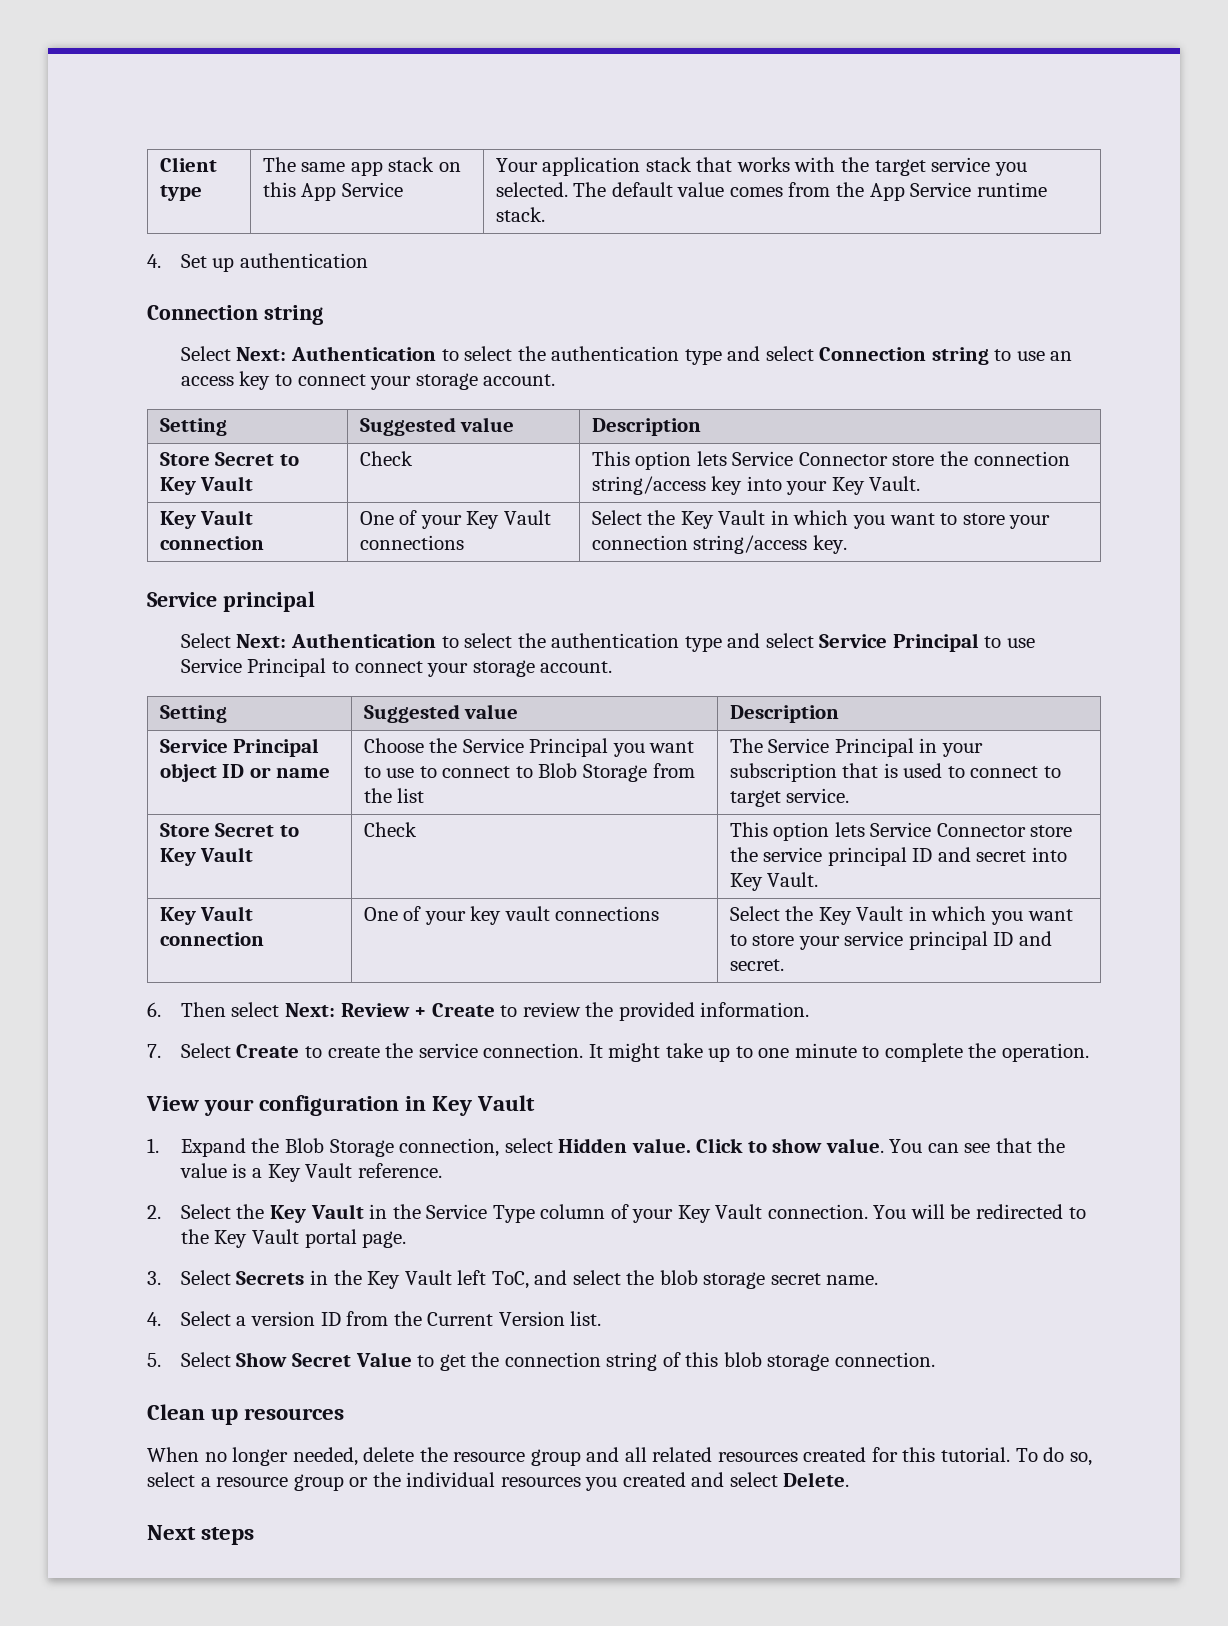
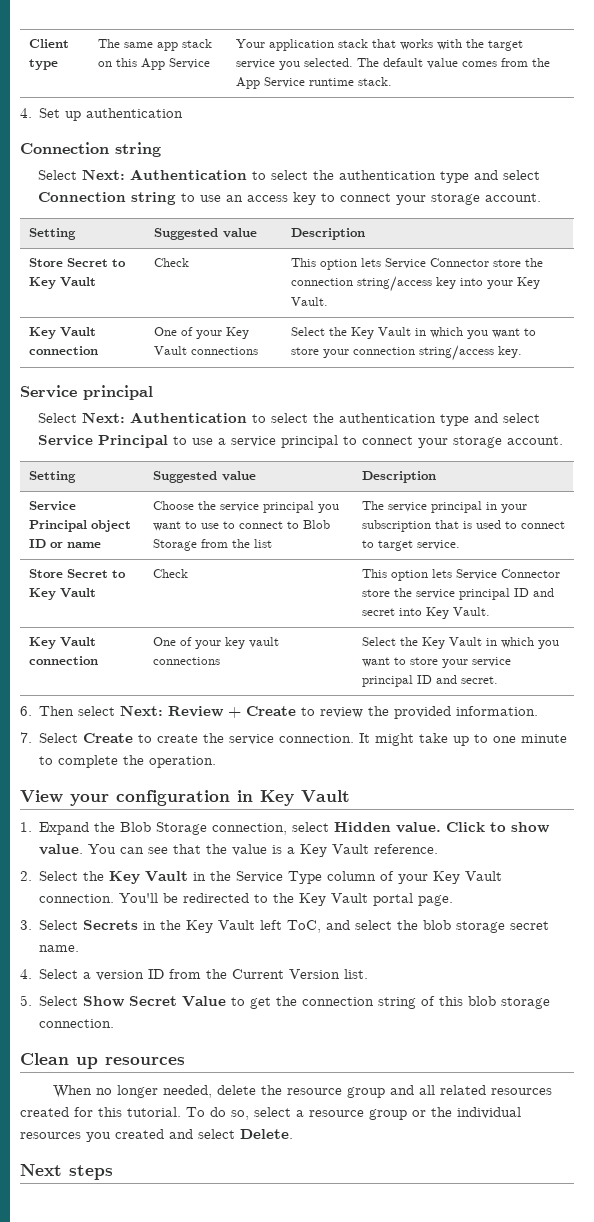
[180,658,327,677] Service Principal -> [217,435,338,448] a service principal
[462,738,609,757] Service Principal -> [219,501,314,513] service principal
[768,738,914,757] Service Principal -> [387,501,482,513] service principal
[873,1204,945,1219] You will -> [119,893,159,903] You'll

